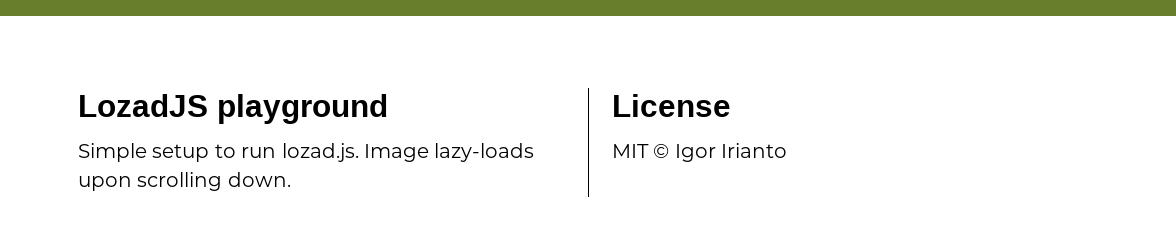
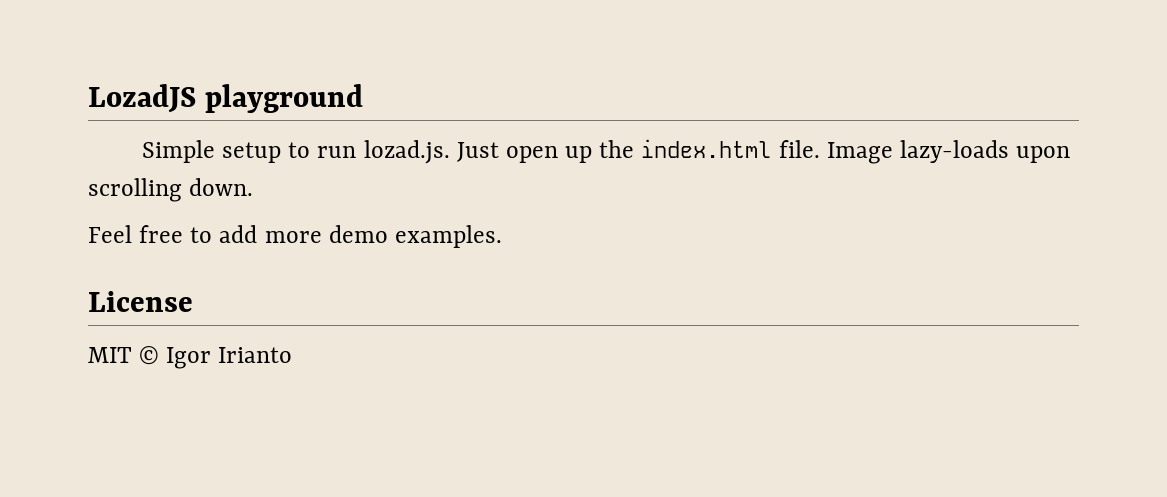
(359, 152) none -> [456,139,820,163] Just open up the index.html file.
(291, 179) none -> [88,225,502,248] // Feel free to add more demo examples.

